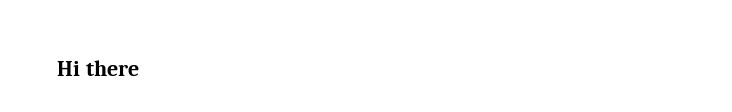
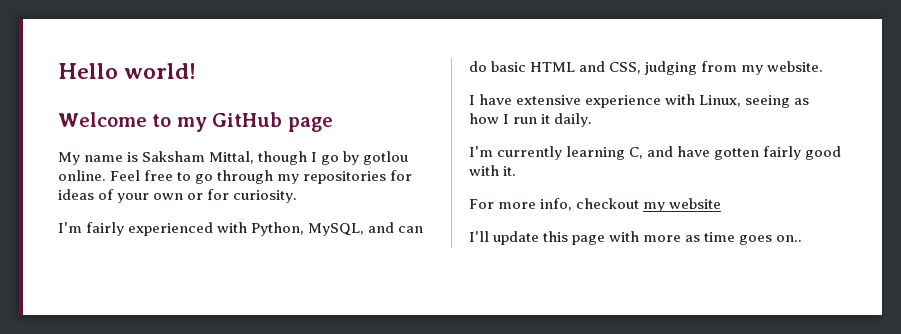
[57,60,139,76] Hi there -> [58,63,197,79] [58,112,333,132] [58,151,409,165] [58,170,413,184] [58,189,298,203] [58,222,424,236] [469,61,824,75] [469,94,810,108] [469,113,593,127] [469,146,842,160] [469,165,517,176] [469,198,722,212] [469,231,803,245] Hello world! // Welcome to my GitHub page // My name is Saksham Mittal, though I go by gotlou online. Feel free to go through my repositories for ideas of your own or for curiosity. // I'm fairly experienced with Python, MySQL, and can do basic HTML and CSS, judging from my website. // I have extensive experience with Linux, seeing as how I run it daily. // I'm currently learning C, and have gotten fairly good with it. // For more info, checkout my website // I'll update this page with more as time goes on..

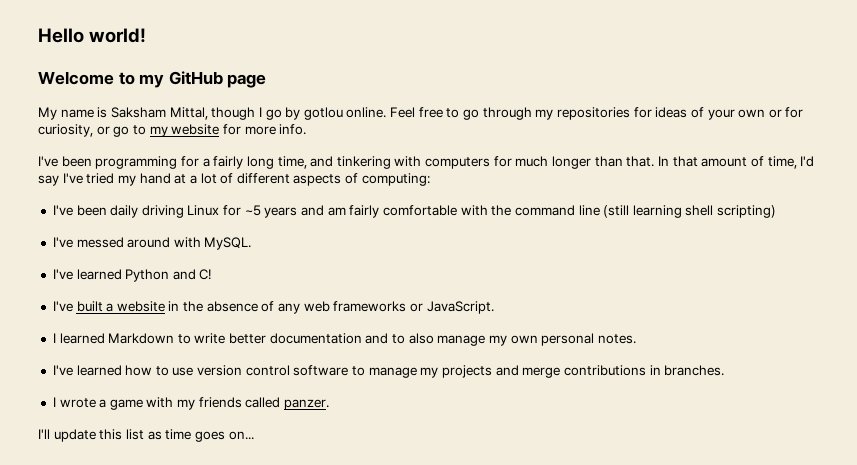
[233,190,298,203] [58,222,424,236] [469,61,824,75] [469,94,810,108] [469,113,593,127] [469,146,842,160] [469,165,517,176] [469,198,722,212] curiosity. // I'm fairly experienced with Python, MySQL, and can do basic HTML and CSS, judging from my website. // I have extensive experience with Linux, seeing as how I run it daily. // I'm currently learning C, and have gotten fairly good with it. // For more info, checkout my website -> [38,124,307,137] [38,156,815,169] [38,173,430,186] [52,205,777,218] [52,237,252,250] [52,269,212,282] [52,301,494,314] [52,333,636,346] [52,365,725,378] [52,397,330,410] curiosity, or go to my website for more info. // I've been programming for a fairly long time, and tinkering with computers for much longer than that. In that amount of time, I'd say I've tried my hand at a lot of different aspects of computing: // I've been daily driving Linux for ~5 years and am fairly comfortable with the command line (still learning shell scripting) // I've messed around with MySQL. // I've learned Python and C! // I've built a website in the absence of any web frameworks or JavaScript. // I learned Markdown to write better documentation and to also manage my own personal notes. // I've learned how to use version control software to manage my projects and merge contributions in branches. // I wrote a game with my friends called panzer.
[572,231,682,245] page with more -> [125,429,144,440] list
[776,235,803,242] on.. -> [228,431,254,440] on...

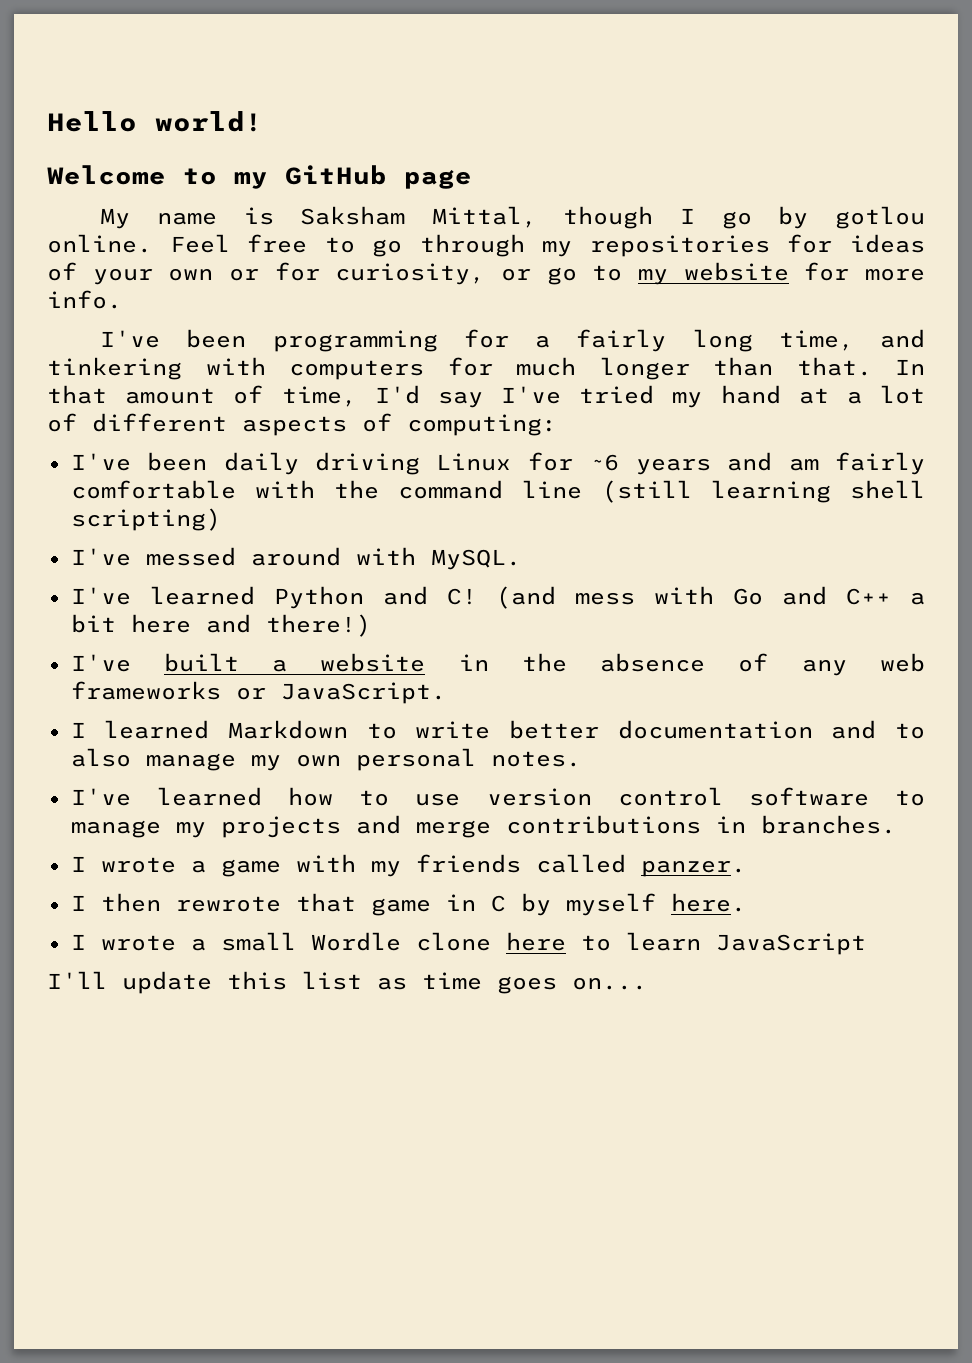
[244,205,261,216] ~5 -> [589,454,620,471] ~6
(212, 274) none -> [495,586,925,609] [70,614,371,637] (and mess with Go and C++ a bit here and there!)
(330, 404) none -> [70,893,746,916] [70,932,866,955] // I then rewrote that game in C by myself here. // I wrote a small Wordle clone here to learn JavaScript

